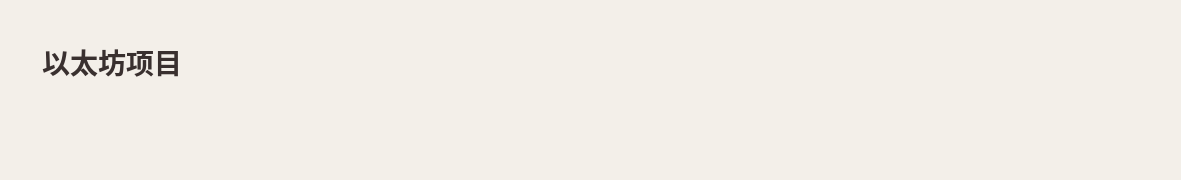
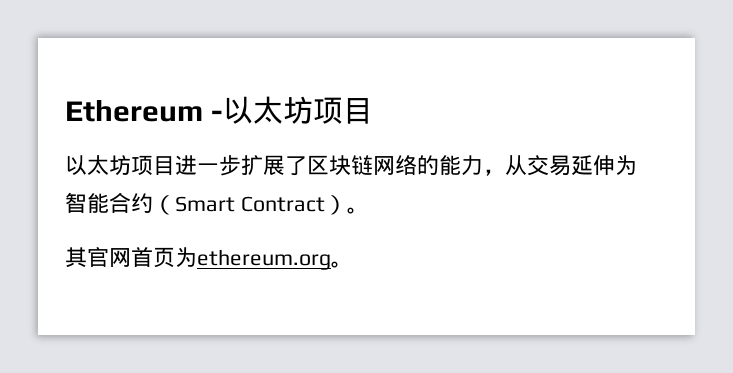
[42,49,182,77] 以太坊项目 -> [65,96,374,124] [65,155,637,176] [65,192,369,215] [65,247,353,270] Ethereum -以太坊项目 // 以太坊项目进一步扩展了区块链网络的能力，从交易延伸为智能合约（Smart Contract）。 // 其官网首页为ethereum.org。

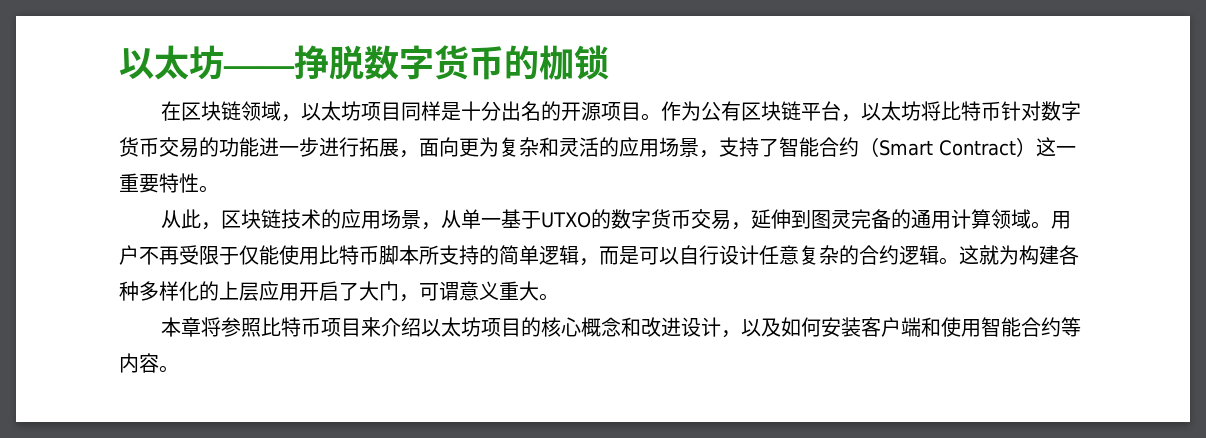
[65,96,374,124] [65,155,637,176] Ethereum -以太坊项目 // 以太坊项目进一步扩展了区块链网络的能力，从交易延伸为 -> [119,45,609,80] [161,101,1082,122] [119,137,779,158] 以太坊——挣脱数字货币的枷锁 // 在区块链领域，以太坊项目同样是十分出名的开源项目。作为公有区块链平台，以太坊将比特币针对数字货币交易的功能进一步进行拓展，面向更为复杂和灵活的应用场景，支持了
[346,207,369,214] [65,247,331,270] 。 // 其官网首页为ethereum.org -> [1036,137,1076,157] [119,173,219,193] [161,209,1072,230] [119,245,1079,266] [119,281,559,302] [161,317,1082,338] [119,353,159,373] 这一重要特性。 // 从此，区块链技术的应用场景，从单一基于UTXO的数字货币交易，延伸到图灵完备的通用计算领域。用户不再受限于仅能使用比特币脚本所支持的简单逻辑，而是可以自行设计任意复杂的合约逻辑。这就为构建各种多样化的上层应用开启了大门，可谓意义重大。 // 本章将参照比特币项目来介绍以太坊项目的核心概念和改进设计，以及如何安装客户端和使用智能合约等内容

